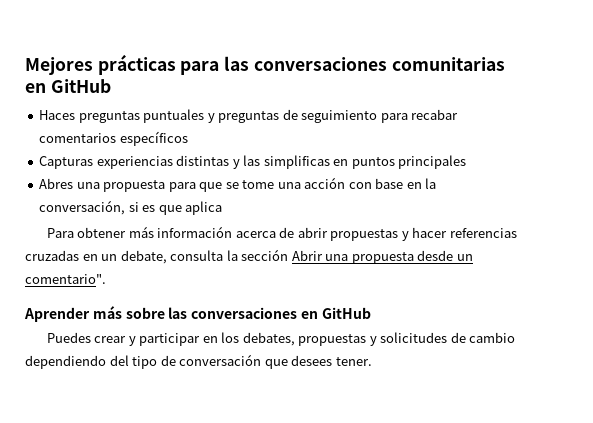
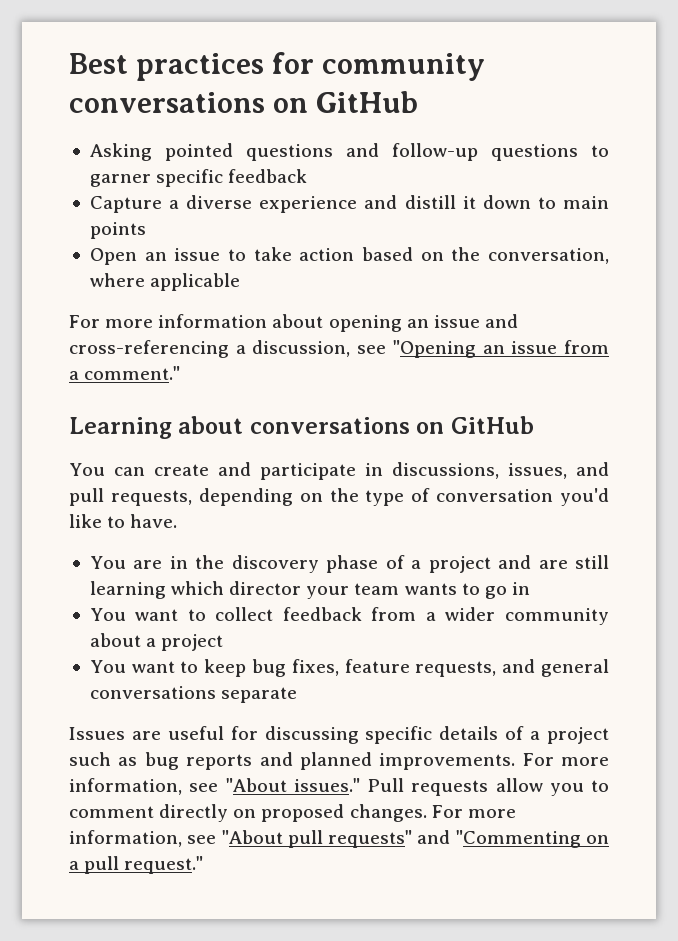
[25,54,505,75] [25,79,111,93] [39,109,459,123] [39,131,188,146] [39,155,467,169] [39,177,437,192] [39,200,223,215] [46,226,517,241] [25,249,473,264] [25,274,106,284] [24,306,371,322] [46,332,516,346] [25,354,372,369] Mejores prácticas para las conversaciones comunitarias en GitHub // Haces preguntas puntuales y preguntas de seguimiento para recabar comentarios específicos // Capturas experiencias distintas y las simplificas en puntos principales // Abres una propuesta para que se tome una acción con base en la conversación, si es que aplica // Para obtener más información acerca de abrir propuestas y hacer referencias cruzadas en un debate, consulta la sección Abrir una propuesta desde un comentario". // Aprender más sobre las conversaciones en GitHub // Puedes crear y participar en los debates, propuestas y solicitudes de cambio dependiendo del tipo de conversación que desees tener. -> [69,52,486,81] [69,91,419,113] [89,143,609,161] [89,169,308,187] [89,195,609,213] [89,222,146,239] [89,247,610,265] [89,273,241,291] [69,314,518,332] [69,340,609,358] [69,366,181,380] [69,416,534,439] [69,462,609,480] [69,488,609,506] [69,514,178,528] [89,555,610,573] [89,581,530,599] [89,607,609,625] [89,633,224,651] [89,659,610,677] [89,686,298,703] [69,726,610,744] [69,752,609,770] [69,778,609,796] [69,804,516,822] [69,830,609,848] [69,856,204,874] Best practices for community conversations on GitHub // Asking pointed questions and follow-up questions to garner specific feedback // Capture a diverse experience and distill it down to main points // Open an issue to take action based on the conversation, where applicable // For more information about opening an issue and cross-referencing a discussion, see "Opening an issue from a comment." // Learning about conversations on GitHub // You can create and participate in discussions, issues, and pull requests, depending on the type of conversation you'd like to have. // You are in the discovery phase of a project and are still learning which director your team wants to go in // You want to collect feedback from a wider community about a project // You want to keep bug fixes, feature requests, and general conversations separate // Issues are useful for discussing specific details of a project such as bug reports and planned improvements. For more information, see "About issues." Pull requests allow you to comment directly on proposed changes. For more information, see "About pull requests" and "Commenting on a pull request."

